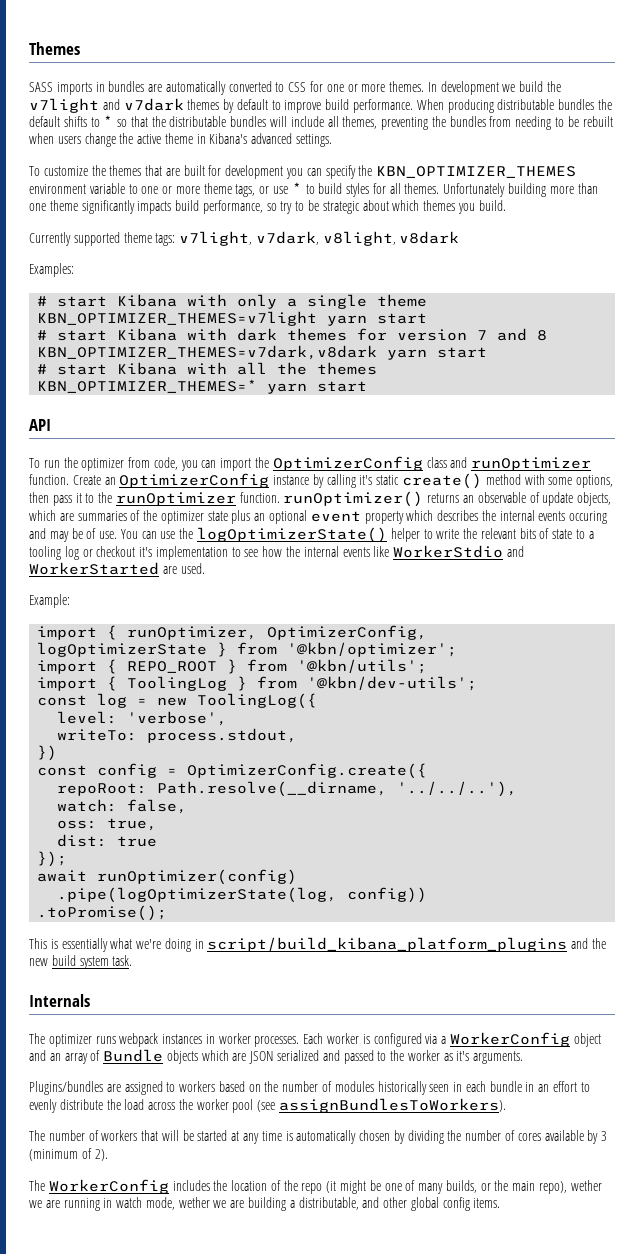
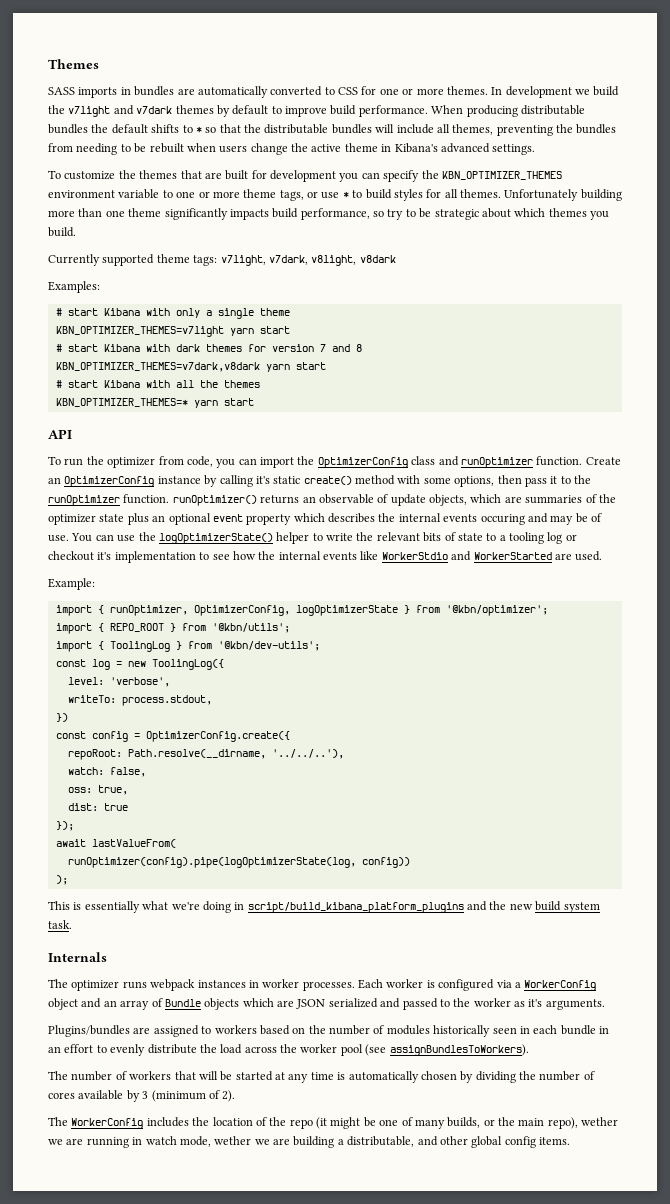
[97,869,298,885] [57,887,338,903] runOptimizer(config) // .pipe(logOptimizerState(log, -> [91,839,176,848] [67,857,356,868] lastValueFrom( // runOptimizer(config).pipe(logOptimizerState(log,
[37,905,168,921] .toPromise(); -> [55,875,68,885] );

